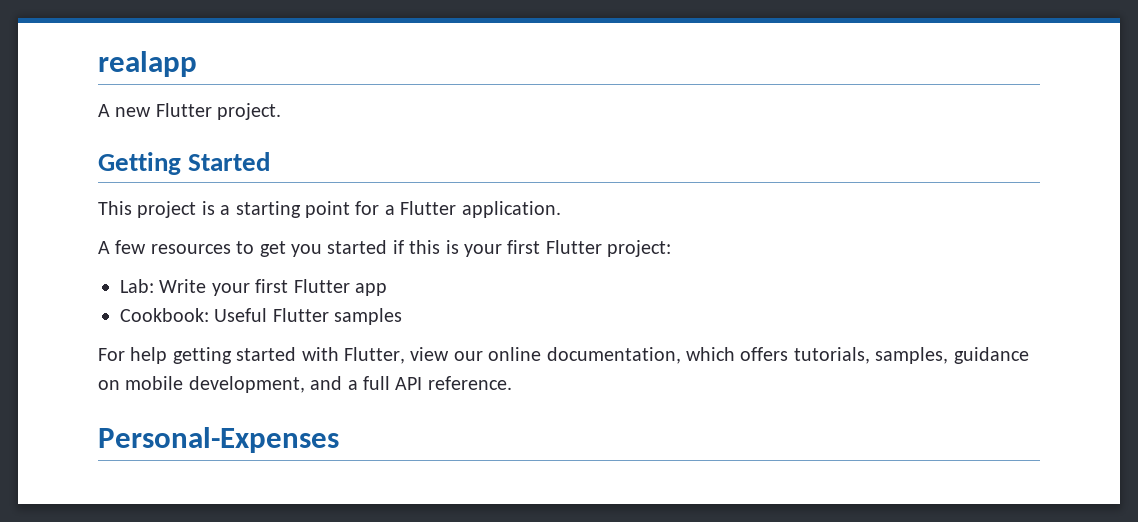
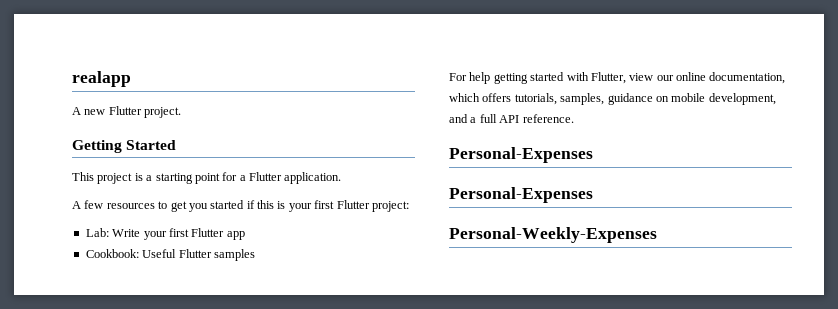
(339, 440) none -> [449,187,593,203] [449,227,657,243] // Personal-Expenses // Personal-Weekly-Expenses

